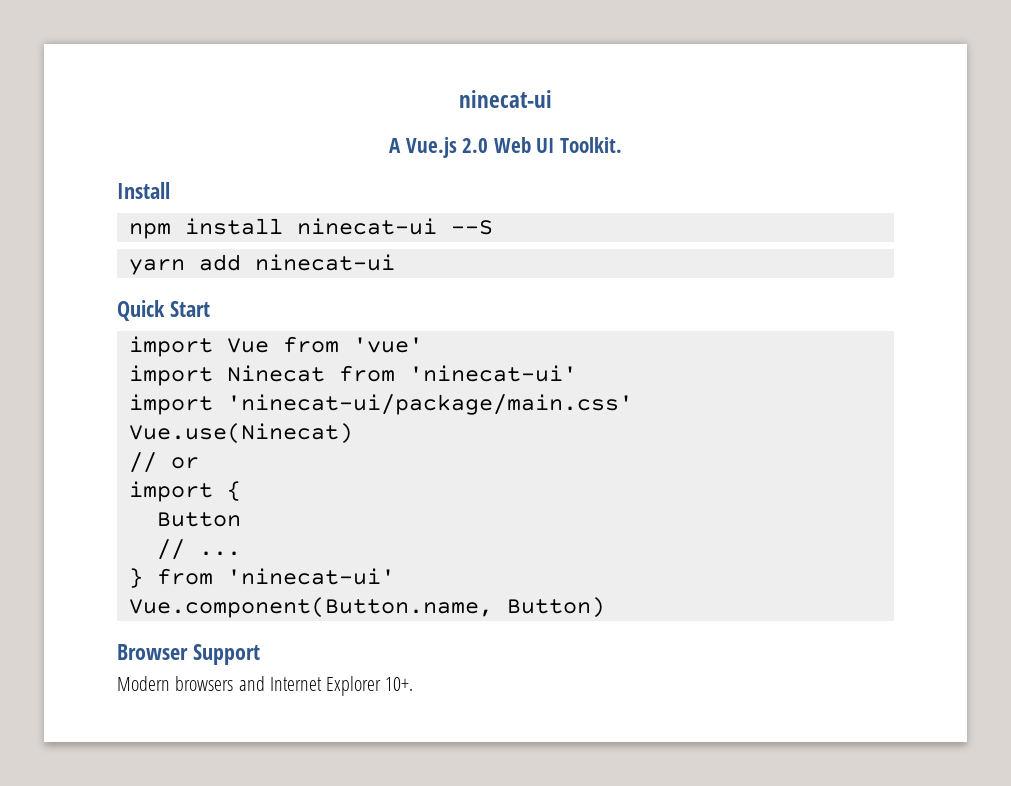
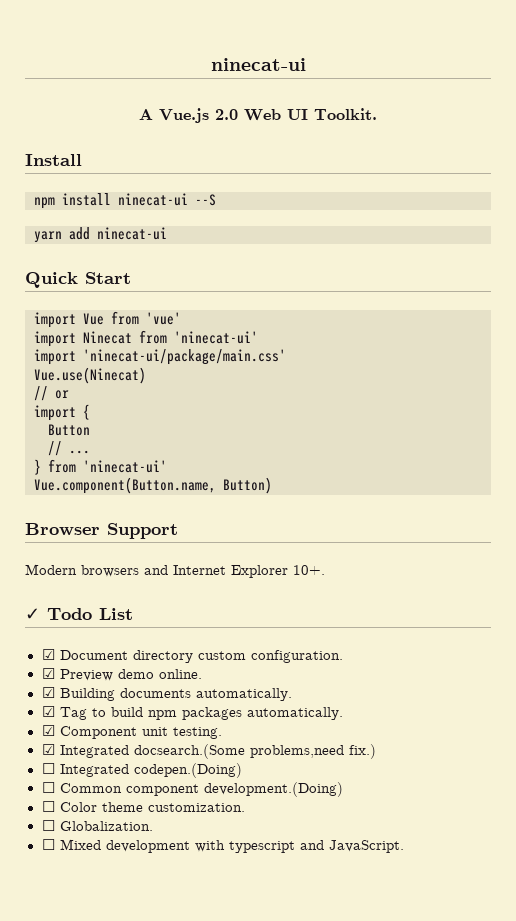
(414, 684) none -> [25,608,133,620] [41,649,343,663] [41,668,202,681] [41,687,292,701] [41,706,343,720] [41,725,222,739] [41,744,376,759] [41,763,242,778] [41,782,343,797] [41,801,245,812] [41,820,153,831] [41,839,404,853] // ✓ Todo List // ☑ Document directory custom configuration. // ☑ Preview demo online. // ☑ Building documents automatically. // ☑ Tag to build npm packages automatically. // ☑ Component unit testing. // ☑ Integrated docsearch.(Some problems,need fix.) // ☐ Integrated codepen.(Doing) // ☐ Common component development.(Doing) // ☐ Color theme customization. // ☐ Globalization. // ☐ Mixed development with typescript and JavaScript.

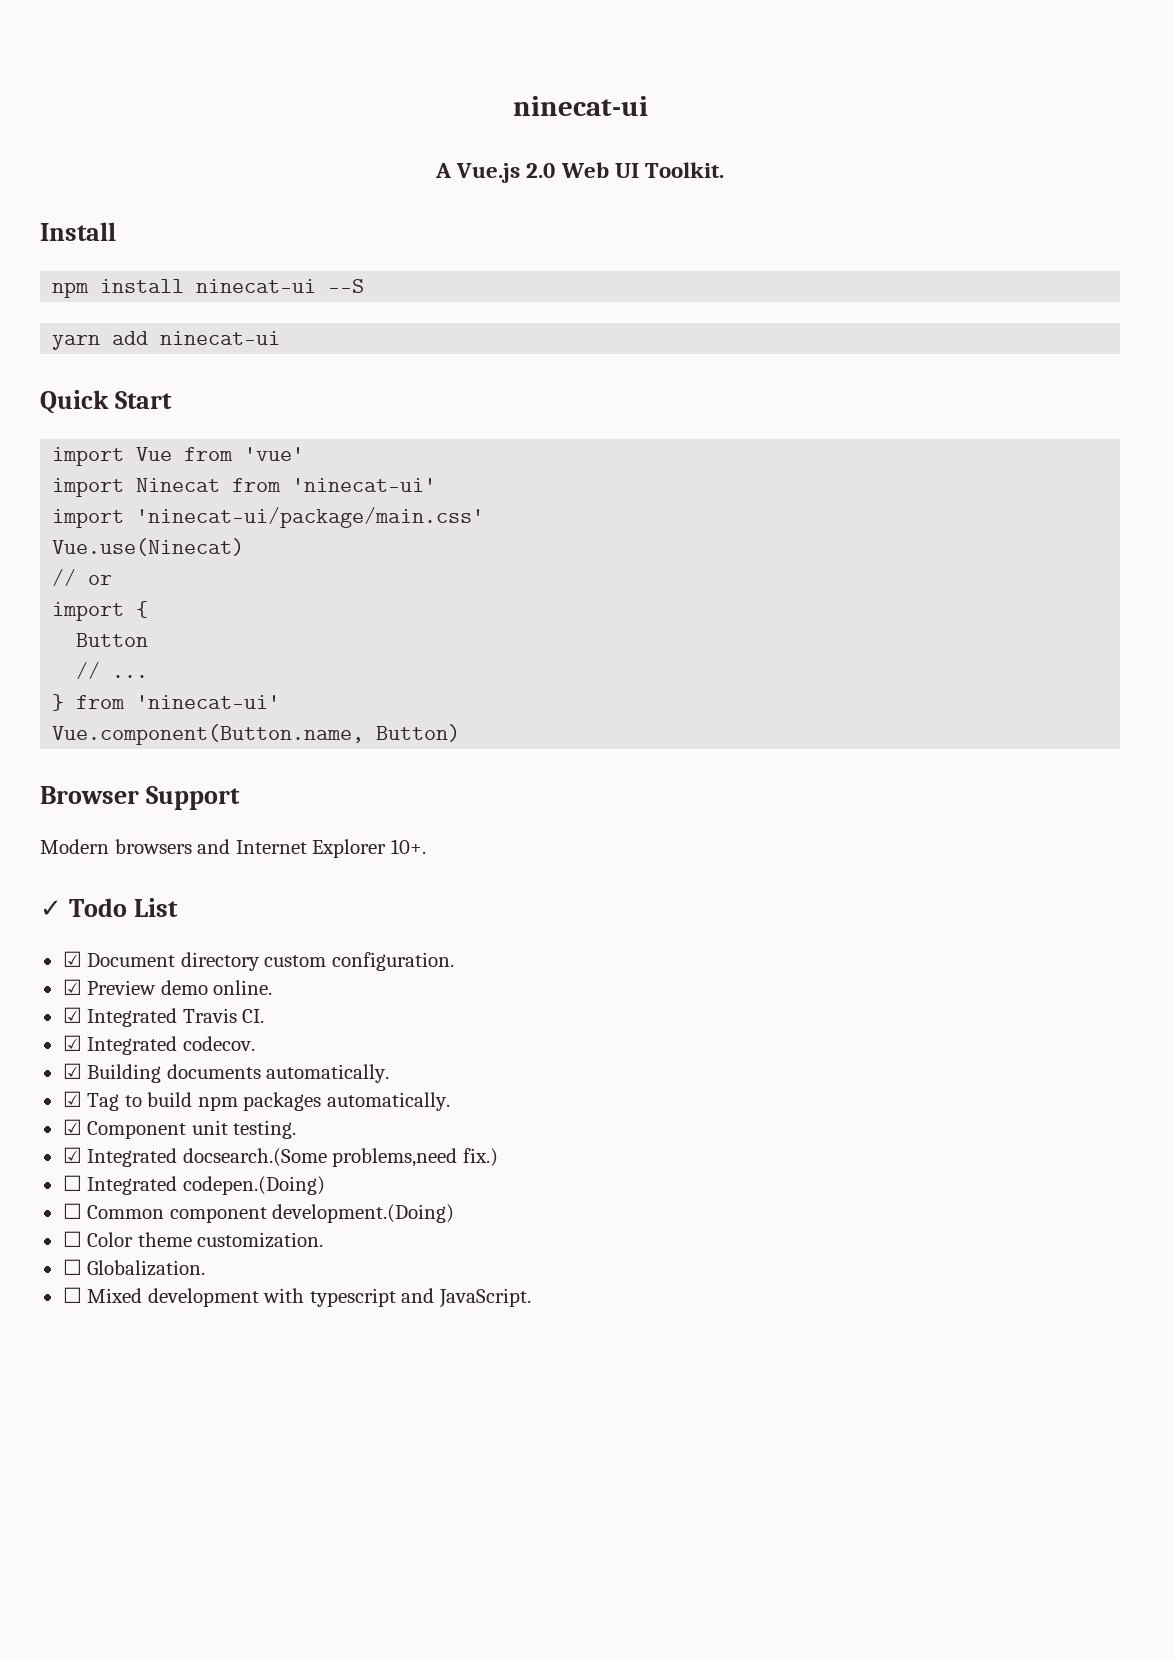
(202, 674) none -> [62,1007,265,1027] [62,1035,255,1055] // ☑ Integrated Travis CI. // ☑ Integrated codecov.

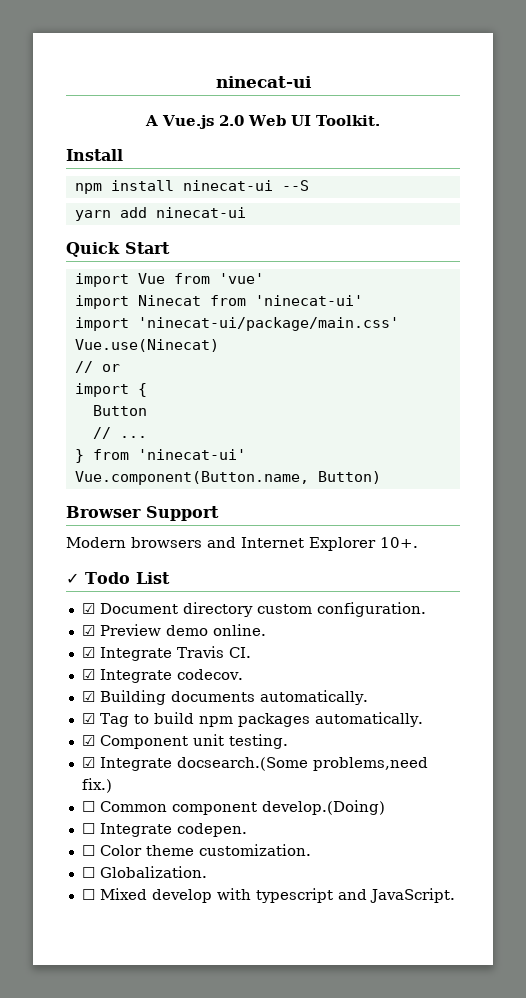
[87,1008,178,1027] Integrated -> [99,647,172,661] Integrate
[87,1036,178,1055] Integrated -> [99,669,172,683] Integrate
[87,1148,178,1167] Integrated -> [99,757,172,771] Integrate
[87,1176,325,1195] [62,1203,455,1223] Integrated codepen.(Doing) // ☐ Common component development.(Doing) -> [99,800,385,815] [81,823,247,837] Common component develop.(Doing) // ☐ Integrate codepen.
[147,1288,259,1307] development -> [151,889,212,903] develop

